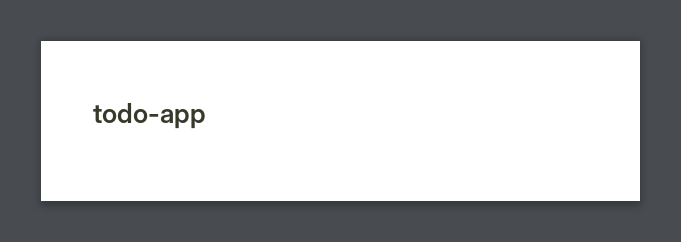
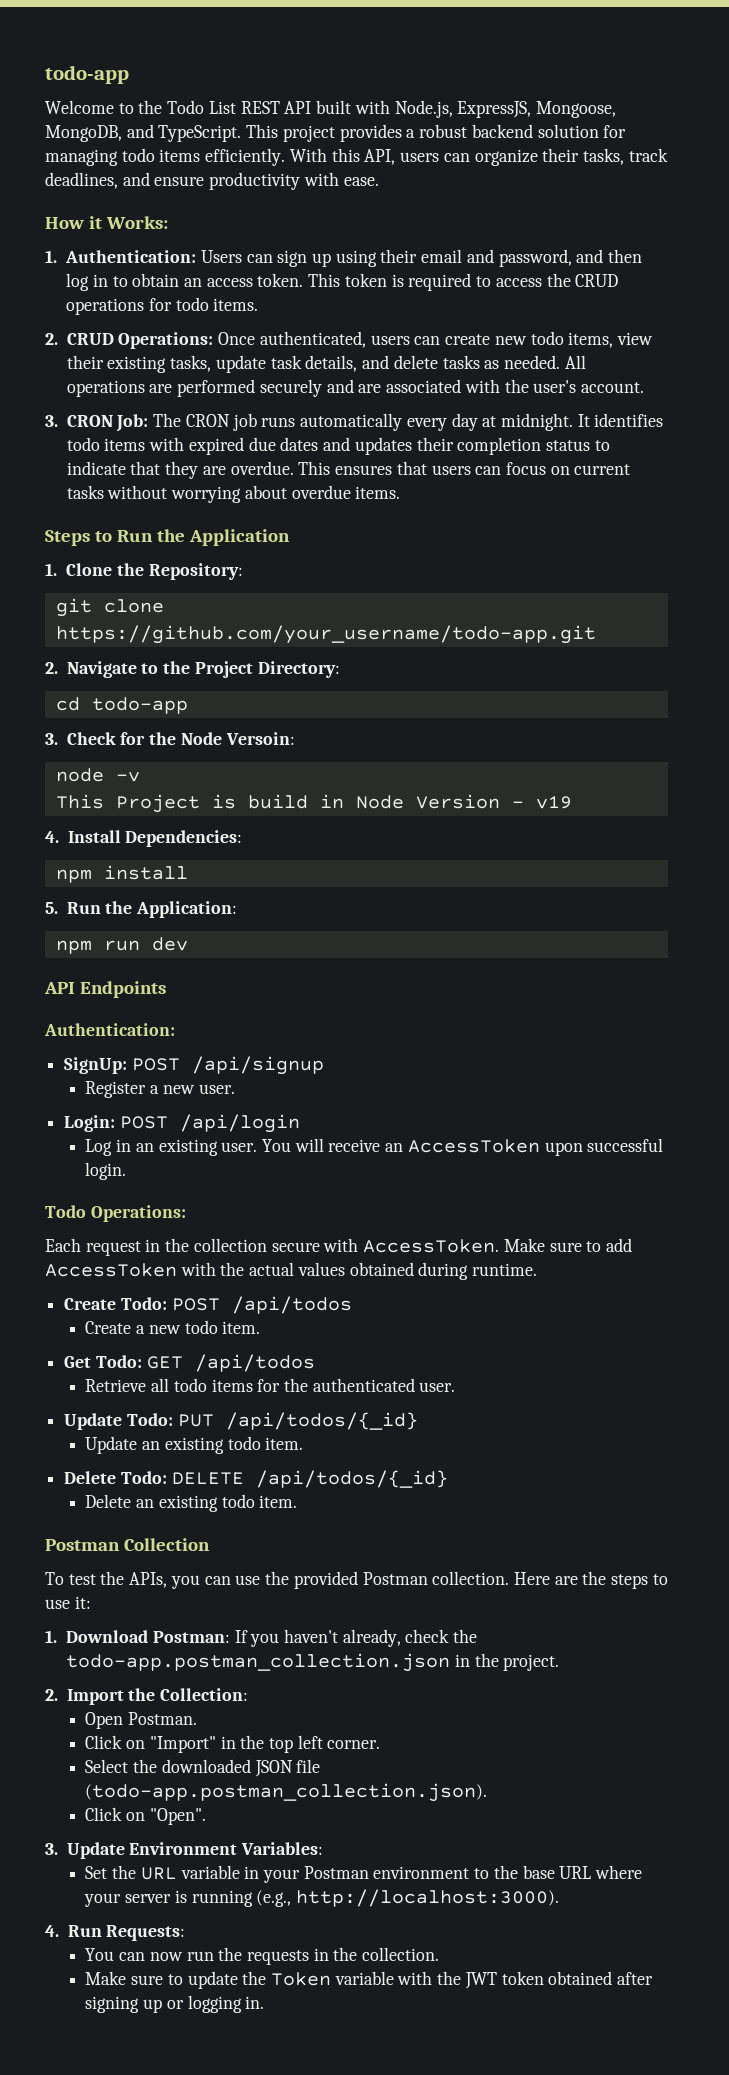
[93,103,206,129] todo-app -> [45,65,129,84] [45,100,616,118] [45,124,627,142] [45,148,668,166] [45,172,379,190] [45,216,168,229] [45,249,643,267] [66,273,619,291] [66,297,259,315] [45,331,654,349] [66,355,586,373] [66,379,645,397] [45,413,664,432] [66,437,610,455] [66,461,631,479] [66,485,401,503] [45,529,290,546] [45,563,243,580] [55,598,164,617] [55,625,596,644] [45,661,340,678] [55,697,188,714] [45,732,295,745] [55,768,140,782] [55,794,572,813] [45,830,243,847] [55,865,188,883] [45,901,238,918] [55,937,188,954] [44,981,166,998] [44,1023,175,1036] [64,1056,324,1075] [85,1081,235,1098] [64,1114,300,1133] [85,1138,664,1156] [85,1162,127,1180] [45,1205,186,1222] [45,1238,632,1256] [45,1262,538,1280] [64,1296,352,1314] [85,1320,261,1334] [64,1354,315,1372] [85,1378,456,1392] [64,1412,418,1430] [85,1436,304,1454] [64,1470,448,1488] [85,1494,298,1512] [45,1538,210,1551] [45,1571,668,1589] [45,1596,91,1609] [45,1629,478,1647] [66,1653,560,1672] [45,1688,249,1705] [85,1712,198,1729] [85,1735,381,1753] [85,1759,321,1777] [85,1783,488,1802] [85,1807,206,1825] [45,1842,324,1859] [85,1865,643,1883] [84,1889,559,1907] [45,1925,186,1941] [85,1947,440,1965] [85,1971,654,1989] [85,1995,265,2013] todo-app // Welcome to the Todo List REST API built with Node.js, ExpressJS, Mongoose, MongoDB, and TypeScript. This project provides a robust backend solution for managing todo items efficiently. With this API, users can organize their tasks, track deadlines, and ensure productivity with ease. // How it Works: // 1. Authentication: Users can sign up using their email and password, and then log in to obtain an access token. This token is required to access the CRUD operations for todo items. // 2. CRUD Operations: Once authenticated, users can create new todo items, view their existing tasks, update task details, and delete tasks as needed. All operations are performed securely and are associated with the user's account. // 3. CRON Job: The CRON job runs automatically every day at midnight. It identifies todo items with expired due dates and updates their completion status to indicate that they are overdue. This ensures that users can focus on current tasks without worrying about overdue items. // Steps to Run the Application // 1. Clone the Repository: // git clone https://github.com/your_username/todo-app.git // 2. Navigate to the Project Directory: // cd todo-app // 3. Check for the Node Versoin: // node -v // This Project is build in Node Version - v19 // 4. Install Dependencies: // npm install // 5. Run the Application: // npm run dev // API Endpoints // Authentication: // SignUp: POST /api/signup // Register a new user. // Login: POST /api/login // Log in an existing user. You will receive an AccessToken upon successful login. // Todo Operations: // Each request in the collection secure with AccessToken. Make sure to add AccessToken with the actual values obtained during runtime. // Create Todo: POST /api/todos // Create a new todo item. // Get Todo: GET /api/todos // Retrieve all todo items for the authenticated user. // Update Todo: PUT /api/todos/{_id} // Update an existing todo item. // Delete Todo: DELETE /api/todos/{_id} // Delete an existing todo item. // Postman Collection // To test the APIs, you can use the provided Postman collection. Here are the steps to use it: // 1. Download Postman: If you haven't already, check the todo-app.postman_collection.json in the project. // 2. Import the Collection: // Open Postman. // Click on "Import" in the top left corner. // Select the downloaded JSON file (todo-app.postman_collection.json). // Click on "Open". // 3. Update Environment Variables: // Set the URL variable in your Postman environment to the base URL where your server is running (e.g., http://localhost:3000). // 4. Run Requests: // You can now run the requests in the collection. // Make sure to update the Token variable with the JWT token obtained after signing up or logging in.

